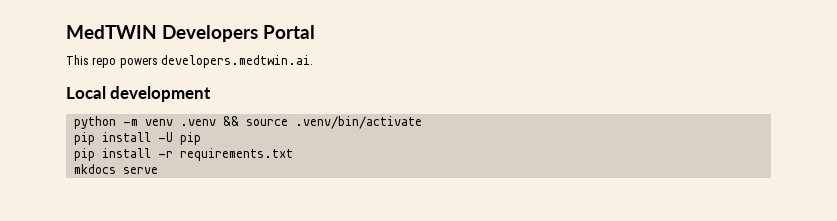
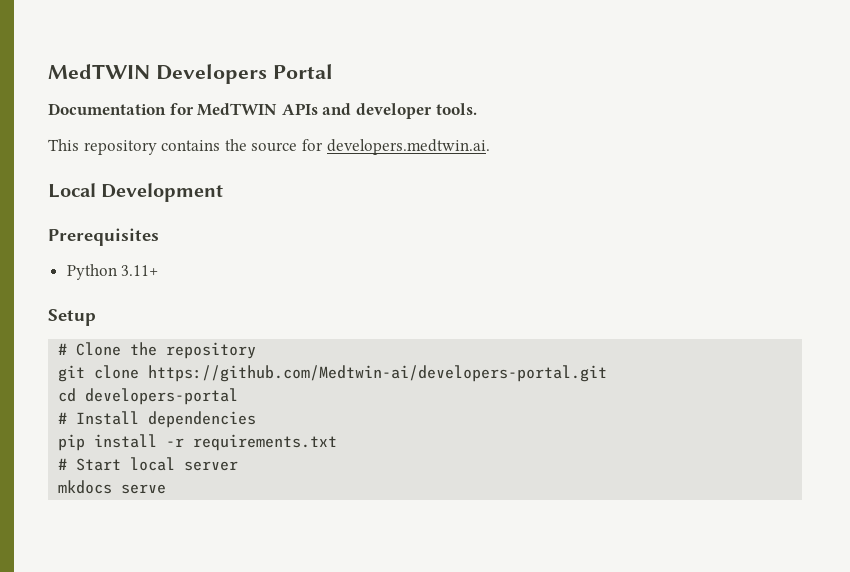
[66,55,314,68] [66,86,212,102] [73,116,422,129] [73,132,201,145] This repo powers developers.medtwin.ai. // Local development // python -m venv .venv && source .venv/bin/activate // pip install -U pip -> [48,103,477,119] [48,139,490,155] [48,183,224,202] [48,228,159,246] [66,264,159,280] [48,309,96,326] [58,342,257,359] [58,365,608,382] [58,388,239,405] [58,411,257,428] Documentation for MedTWIN APIs and developer tools. // This repository contains the source for developers.medtwin.ai. // Local Development // Prerequisites // Python 3.11+ // Setup // # Clone the repository // git clone https://github.com/Medtwin-ai/developers-portal.git // cd developers-portal // # Install dependencies
(293, 154) none -> [58,457,239,471] // # Start local server

